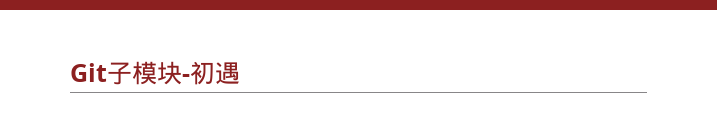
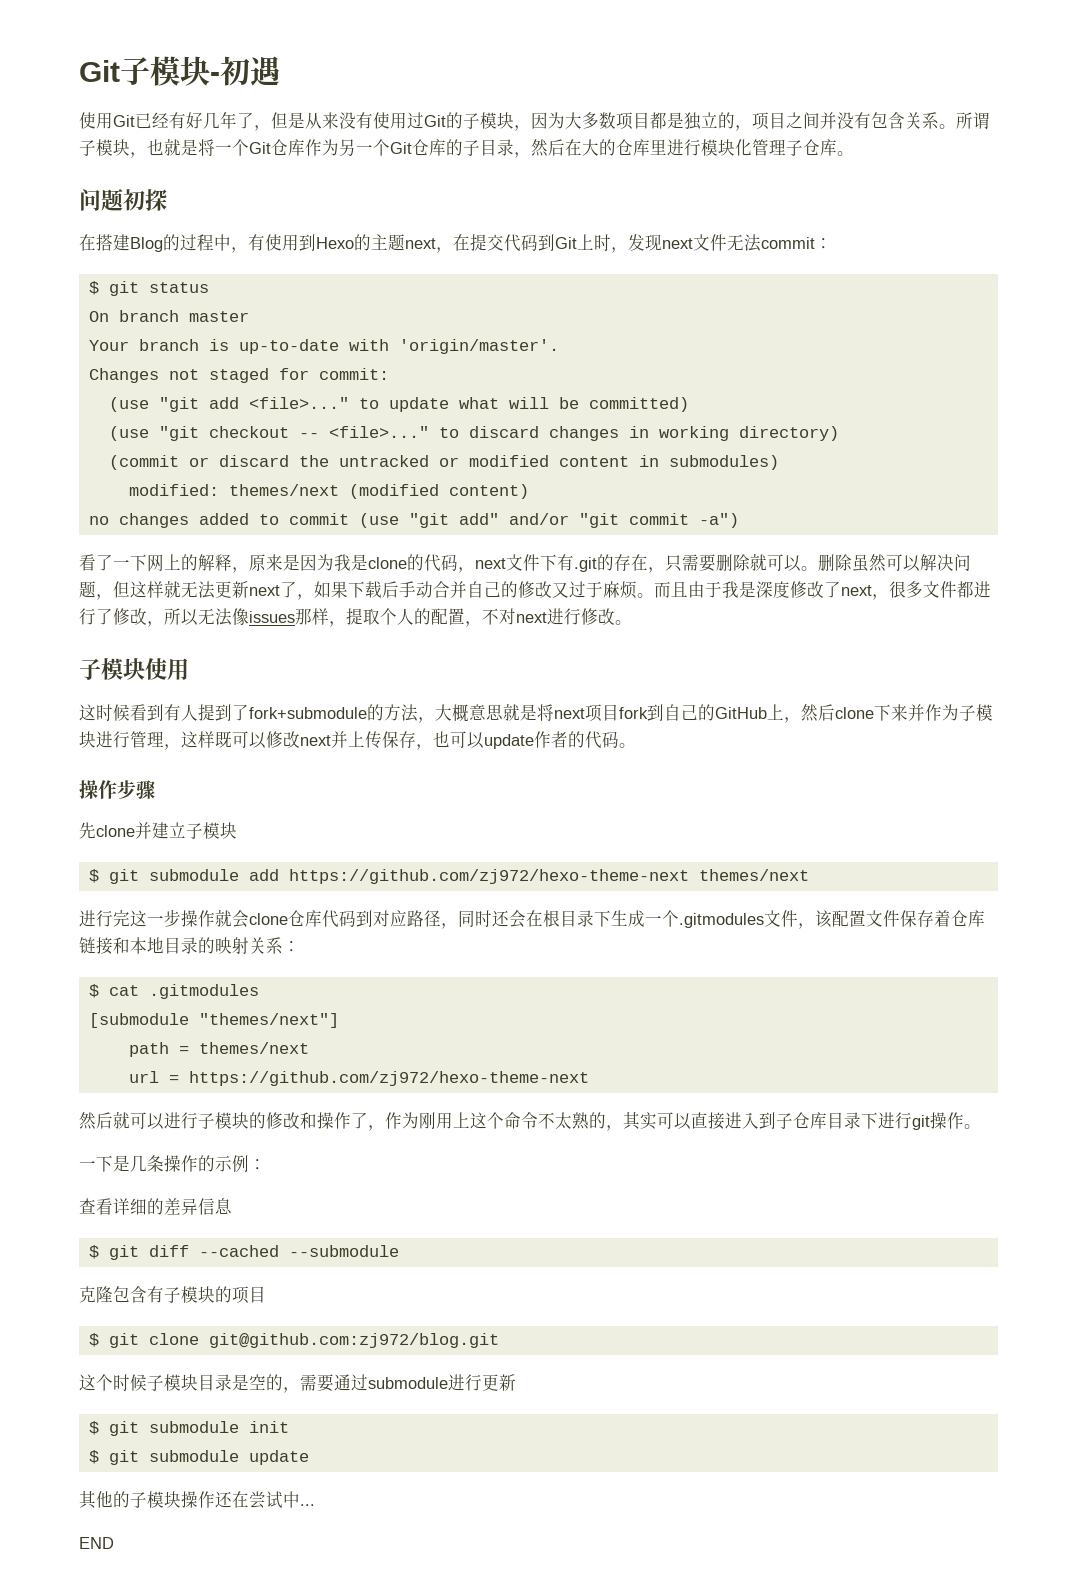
(240, 73) none -> [79,111,990,131] [79,139,854,158] [79,188,167,211] [79,234,832,253] [88,281,209,296] [88,310,249,322] [88,339,559,354] [88,368,389,383] [108,397,689,412] [108,426,839,441] [108,455,779,470] [128,484,529,499] [88,513,739,528] [79,554,971,573] [79,581,991,600] [79,608,632,627] [79,658,189,680] [79,704,993,723] [79,731,636,750] [79,780,155,799] [79,822,237,839] [88,869,809,884] [79,909,985,929] [79,937,300,955] [88,984,259,999] [88,1013,339,1028] [128,1042,309,1057] [128,1071,589,1086] [79,1112,981,1131] [79,1155,266,1172] [79,1198,232,1215] [88,1245,399,1260] [79,1286,266,1304] [88,1333,499,1348] [79,1374,516,1393] [88,1421,289,1436] [88,1450,309,1465] [79,1491,315,1509] [79,1537,114,1549] // 使用Git已经有好几年了，但是从来没有使用过Git的子模块，因为大多数项目都是独立的，项目之间并没有包含关系。所谓子模块，也就是将一个Git仓库作为另一个Git仓库的子目录，然后在大的仓库里进行模块化管理子仓库。 // 问题初探 // 在搭建Blog的过程中，有使用到Hexo的主题next，在提交代码到Git上时，发现next文件无法commit： // $ git status // On branch master // Your branch is up-to-date with 'origin/master'. // Changes not staged for commit: // (use "git add <file>..." to update what will be committed) // (use "git checkout -- <file>..." to discard changes in working directory) // (commit or discard the untracked or modified content in submodules) // modified: themes/next (modified content) // no changes added to commit (use "git add" and/or "git commit -a") // 看了一下网上的解释，原来是因为我是clone的代码，next文件下有.git的存在，只需要删除就可以。删除虽然可以解决问题，但这样就无法更新next了，如果下载后手动合并自己的修改又过于麻烦。而且由于我是深度修改了next，很多文件都进行了修改，所以无法像issues那样，提取个人的配置，不对next进行修改。 // 子模块使用 // 这时候看到有人提到了fork+submodule的方法，大概意思就是将next项目fork到自己的GitHub上，然后clone下来并作为子模块进行管理，这样既可以修改next并上传保存，也可以update作者的代码。 // 操作步骤 // 先clone并建立子模块 // $ git submodule add https://github.com/zj972/hexo-theme-next themes/next // 进行完这一步操作就会clone仓库代码到对应路径，同时还会在根目录下生成一个.gitmodules文件，该配置文件保存着仓库链接和本地目录的映射关系： // $ cat .gitmodules // [submodule "themes/next"] // path = themes/next // url = https://github.com/zj972/hexo-theme-next // 然后就可以进行子模块的修改和操作了，作为刚用上这个命令不太熟的，其实可以直接进入到子仓库目录下进行git操作。 // 一下是几条操作的示例： // 查看详细的差异信息 // $ git diff --cached --submodule // 克隆包含有子模块的项目 // $ git clone git@github.com:zj972/blog.git // 这个时候子模块目录是空的，需要通过submodule进行更新 // $ git submodule init // $ git submodule update // 其他的子模块操作还在尝试中... // END

